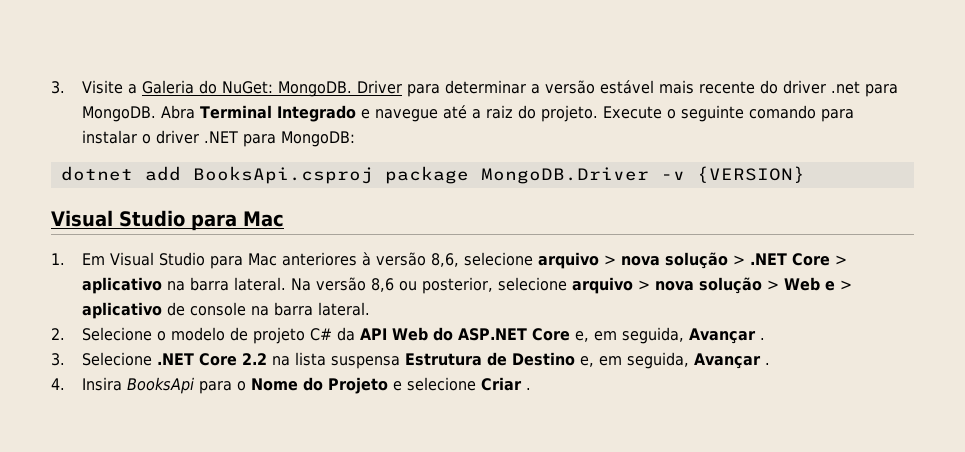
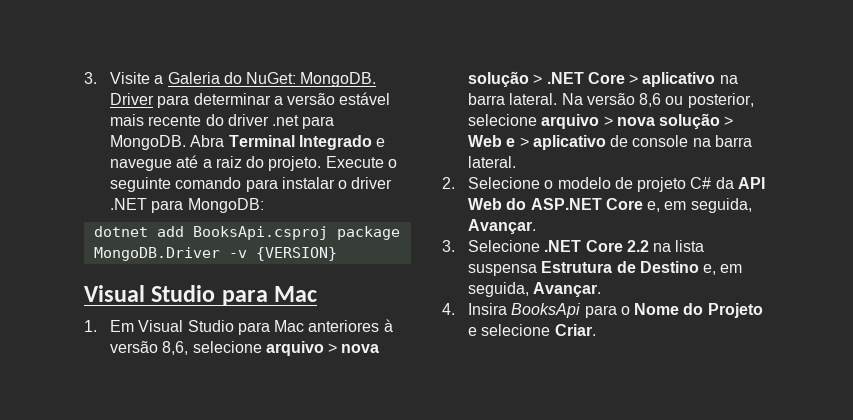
[689,328,766,344] Avançar . -> [467,219,536,234] Avançar.
[694,353,771,369] Avançar . -> [533,282,602,297] Avançar.
[481,377,532,391] Criar . -> [554,324,596,336] Criar.

